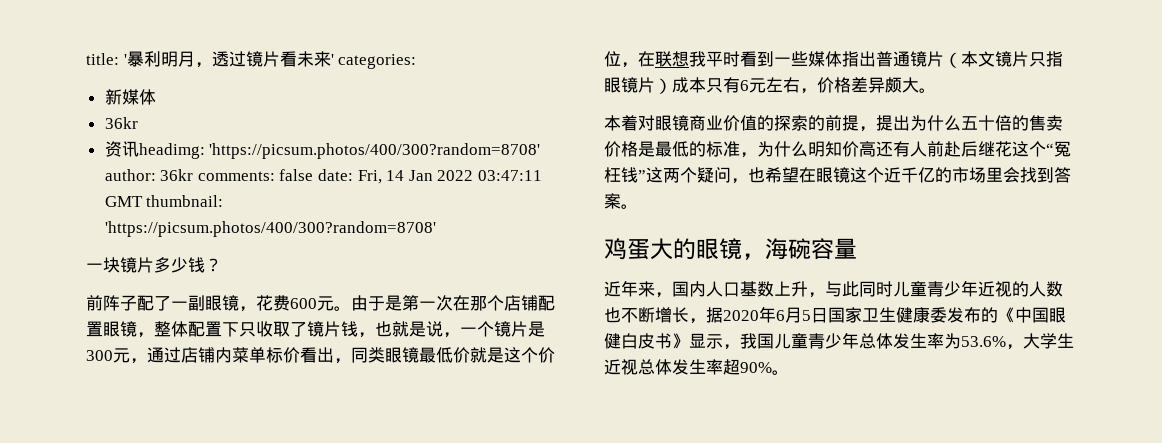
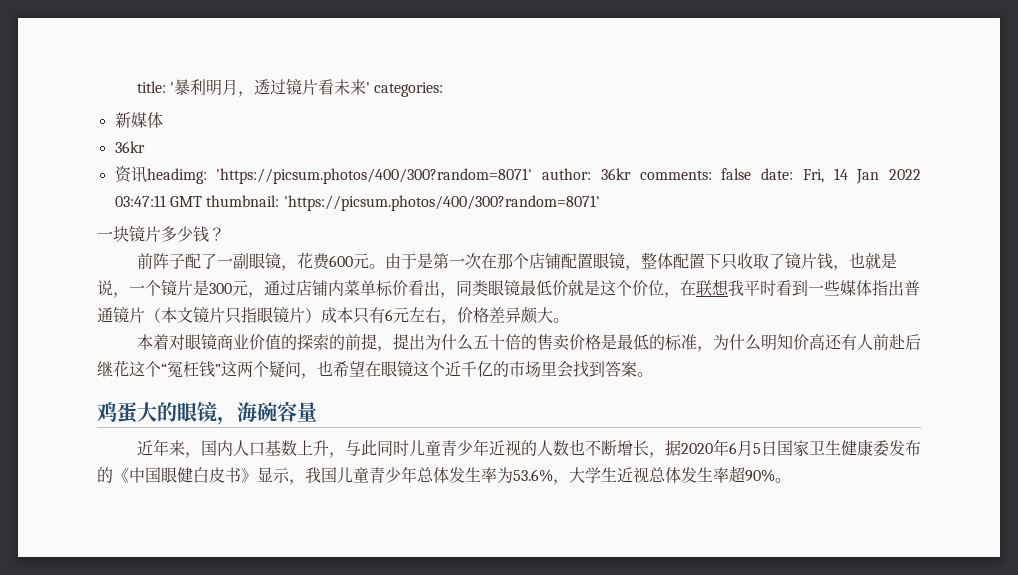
[209,143,541,159] 'https://picsum.photos/400/300?random=8708' -> [216,168,533,184] 'https://picsum.photos/400/300?random=8071'
[104,221,436,237] 'https://picsum.photos/400/300?random=8708' -> [283,195,600,211] 'https://picsum.photos/400/300?random=8071'

